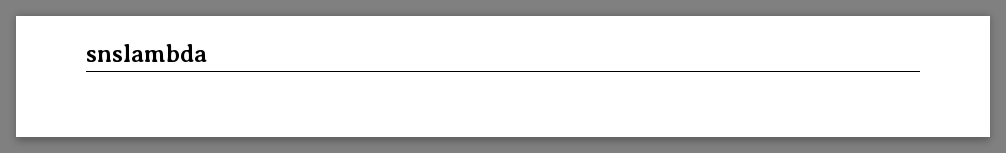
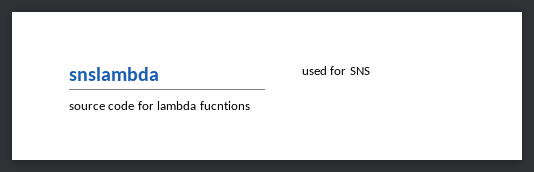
(207, 53) none -> [69,101,250,110] [302,66,370,75] // source code for lambda fucntions used for SNS

